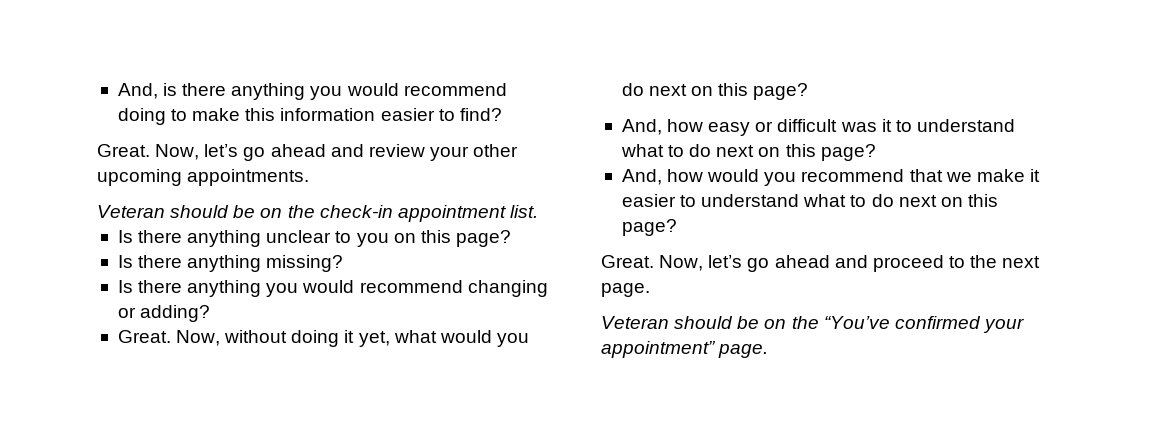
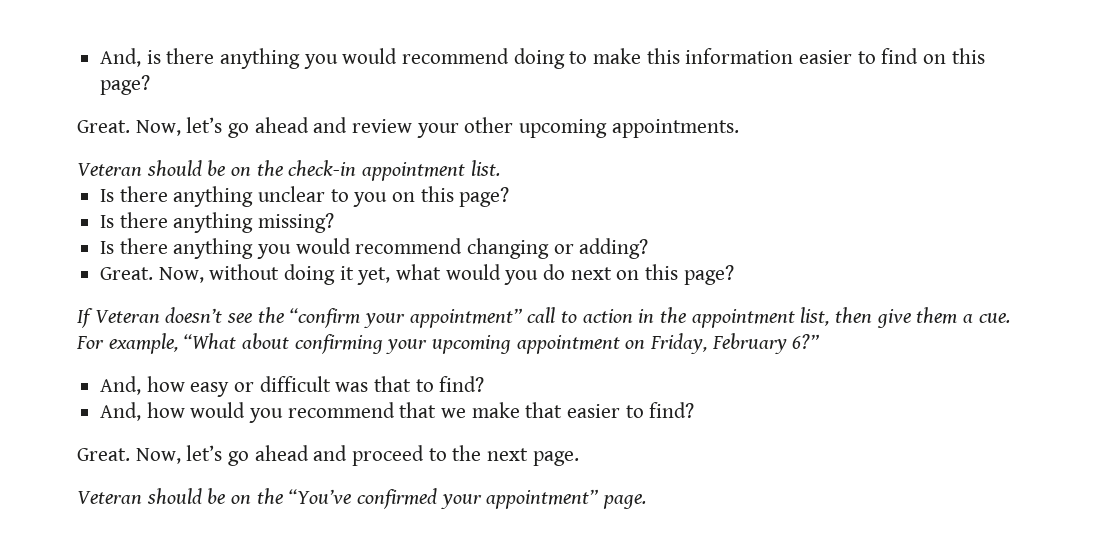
[459,108,502,121] find? -> [881,48,985,64] [100,75,151,95] find on this page?
(809, 91) none -> [77,307,1010,328] [76,333,820,354] // If Veteran doesn’t see the “confirm your appointment” call to action in the appointment list, then give them a cue. For example, “What about confirming your upcoming appointment on Friday, February 6?”
[881,119,1015,132] [620,144,876,161] it to understand what to do next on this page? -> [374,376,485,392] that to find?
[1029,169,1040,182] [621,194,998,207] [621,219,677,236] it easier to understand what to do next on this page? -> [525,402,695,418] that easier to find?

